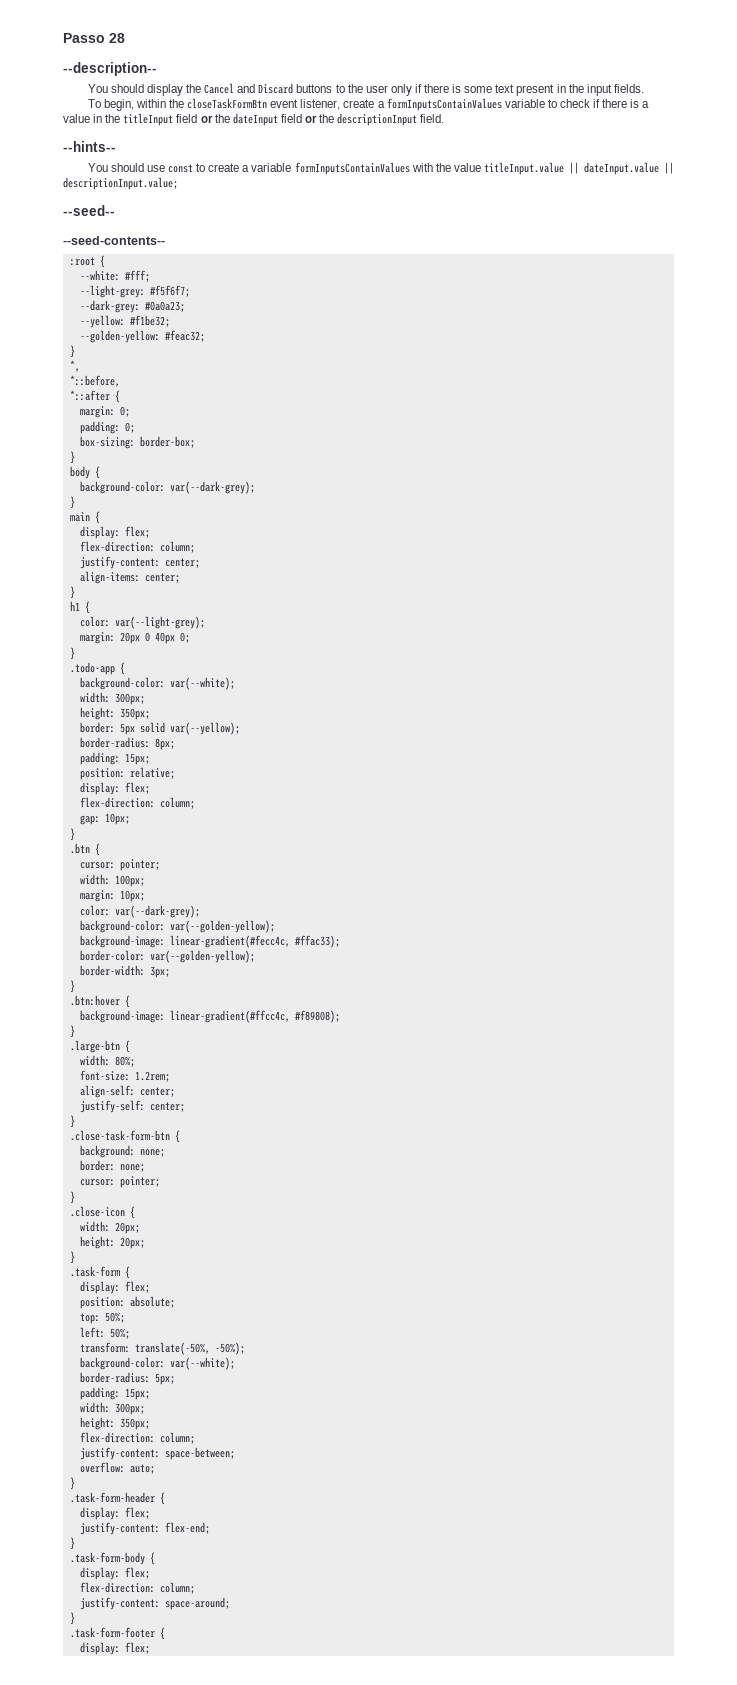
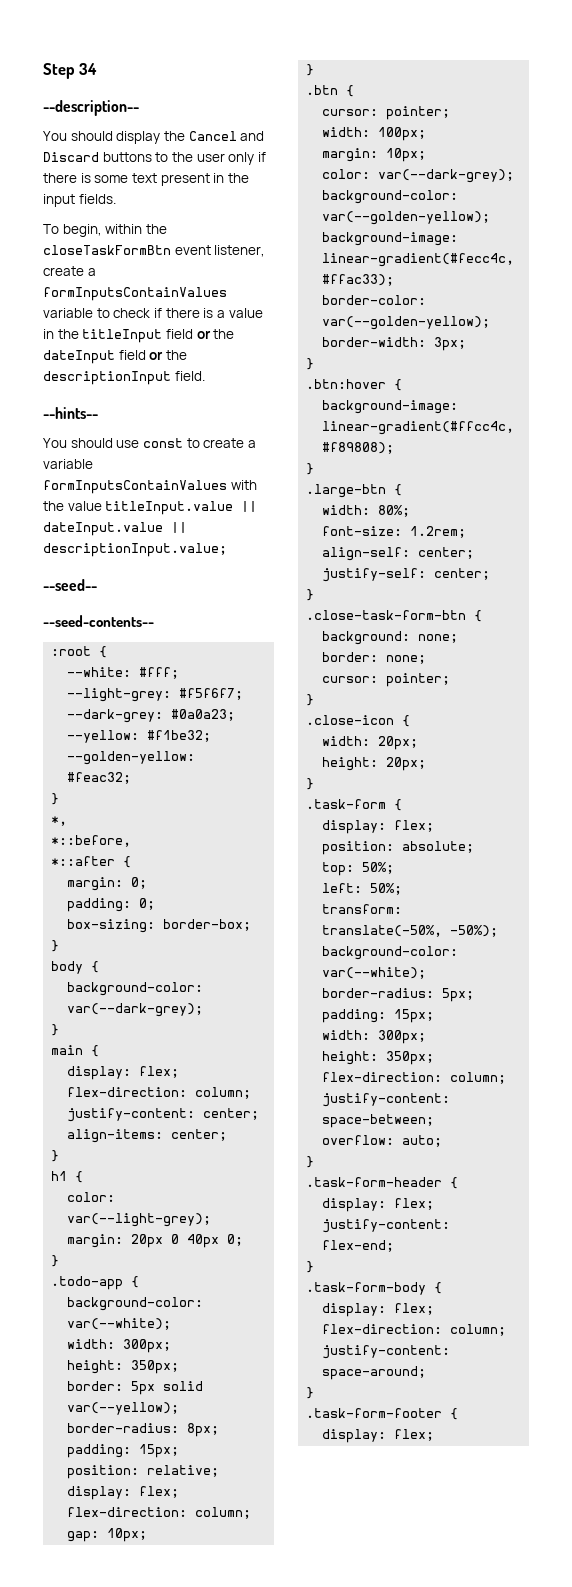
[63,33,125,43] Passo 28 -> [43,63,98,79] Step 34

